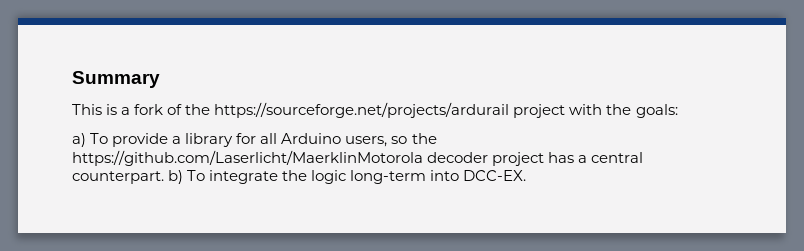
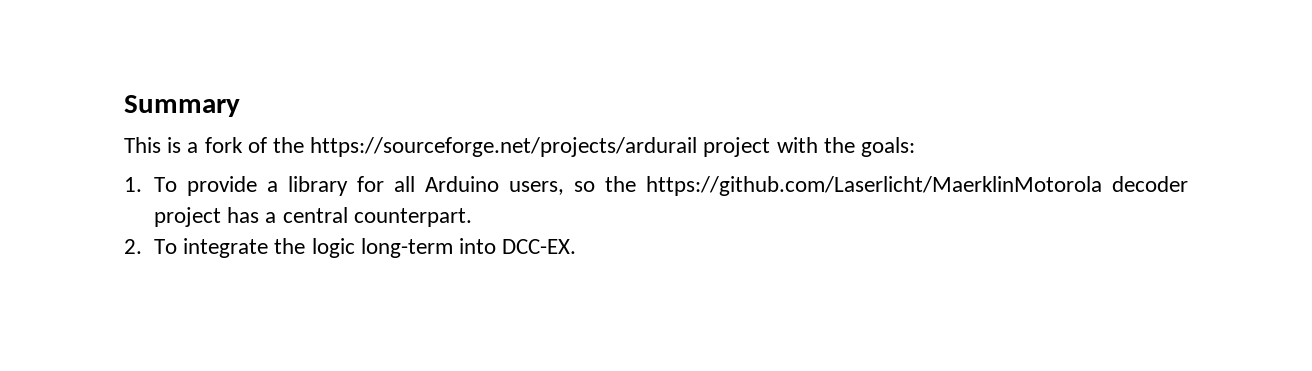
[72,133,86,147] a) -> [124,177,142,192] 1.
[168,170,184,184] b) -> [124,239,142,254] // 2.

